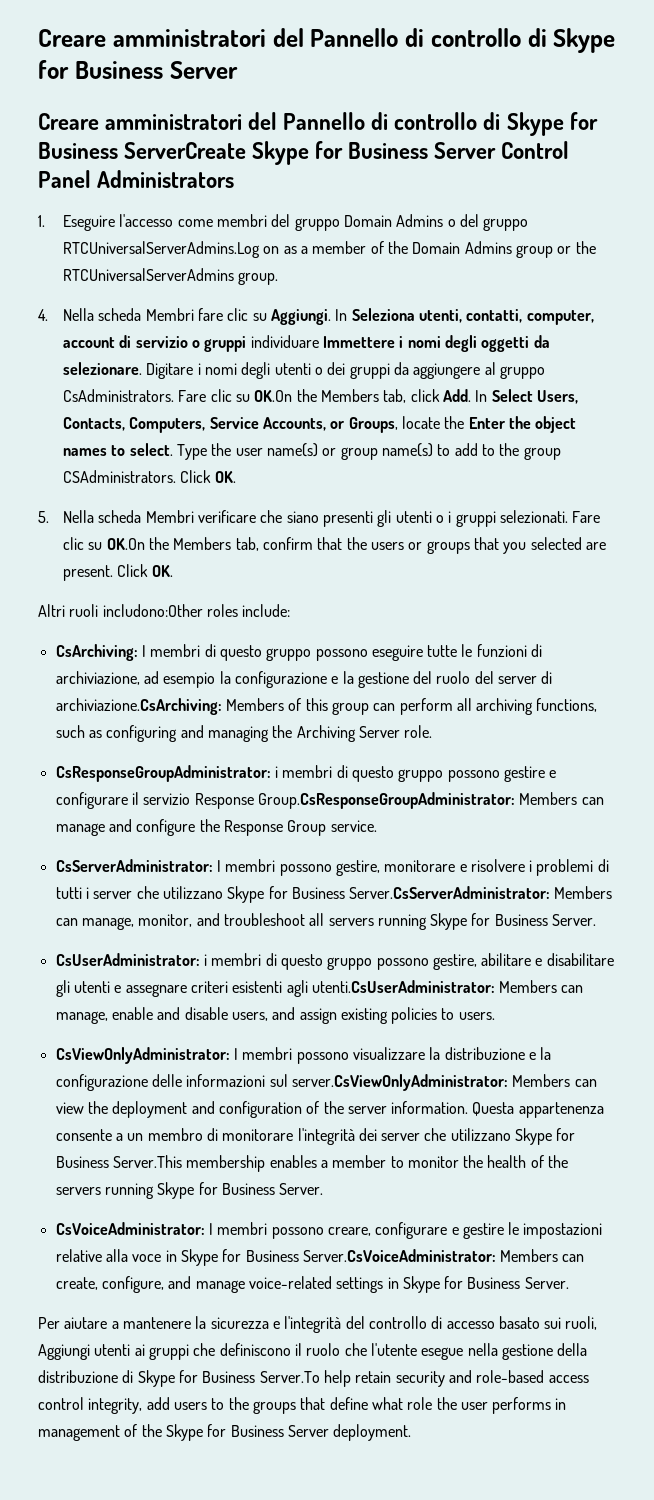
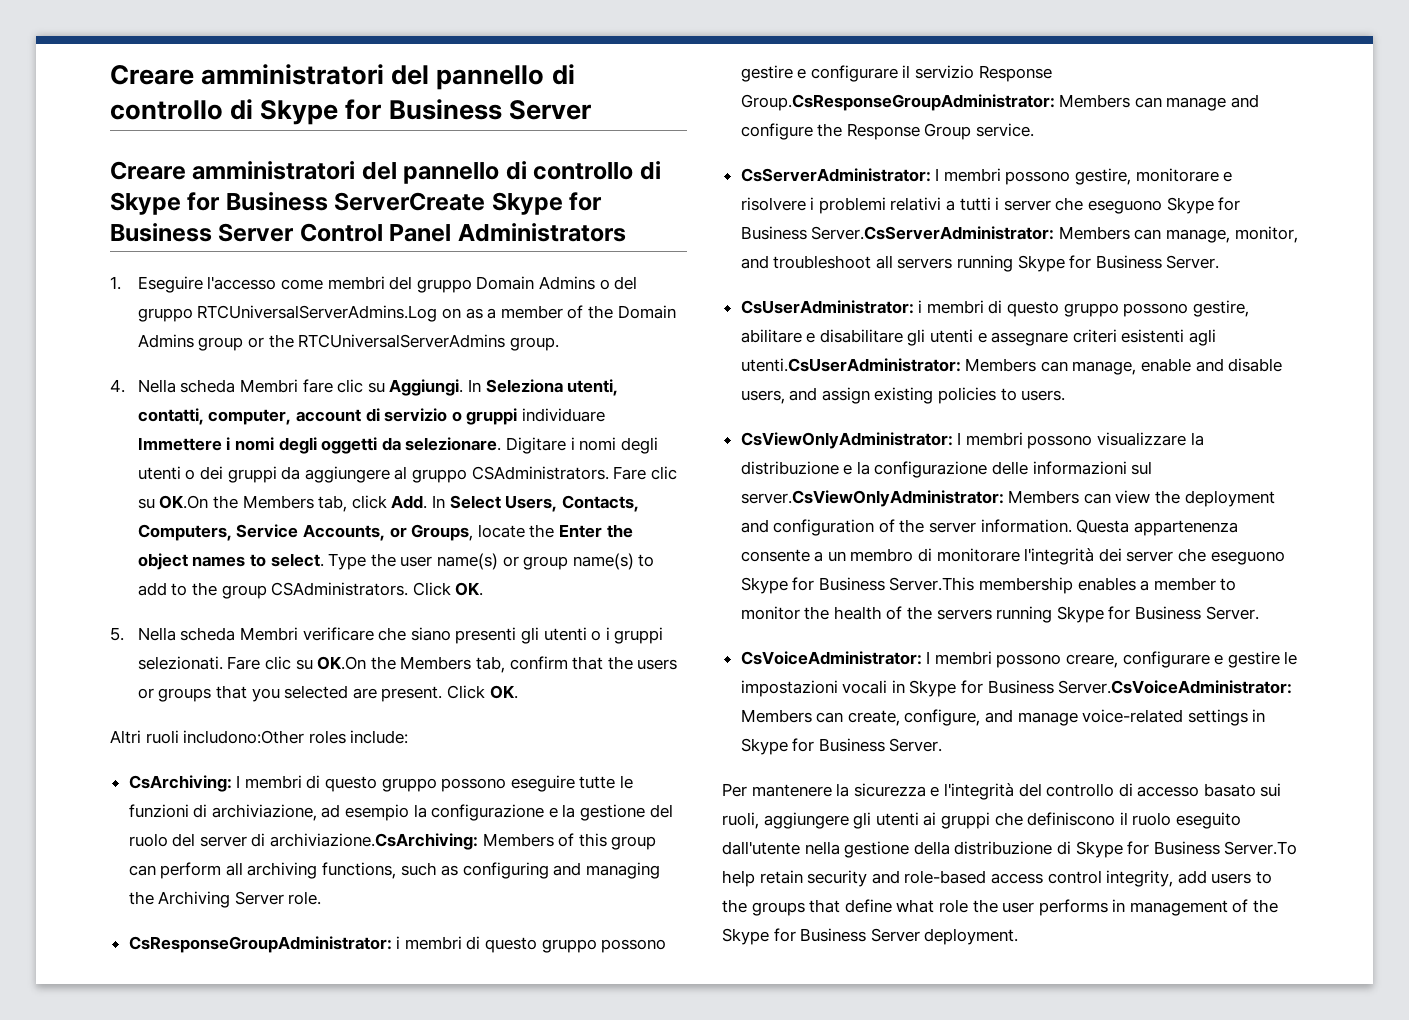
[38,28,399,47] Creare amministratori del Pannello -> [110,64,545,90] Creare amministratori del pannello
[283,112,366,130] Pannello -> [403,162,500,184] pannello
[63,389,175,402] CsAdministrators. -> [471,466,609,480] CSAdministrators.
[597,859,609,872] di -> [890,197,956,211] relativi a
[162,886,223,899] utilizzano -> [1088,200,1163,214] eseguono
[450,1128,511,1141] utilizzano -> [1210,551,1285,565] eseguono
[55,1249,162,1262] relative alla voce -> [842,680,888,694] vocali
[64,1317,119,1329] aiutare a -> (747, 790) none
[38,1344,90,1360] Aggiungi -> [763,812,872,829] aggiungere gli
[344,1343,464,1360] che l'utente esegue -> [1175,812,1241,829] [722,841,800,855] eseguito dall'utente

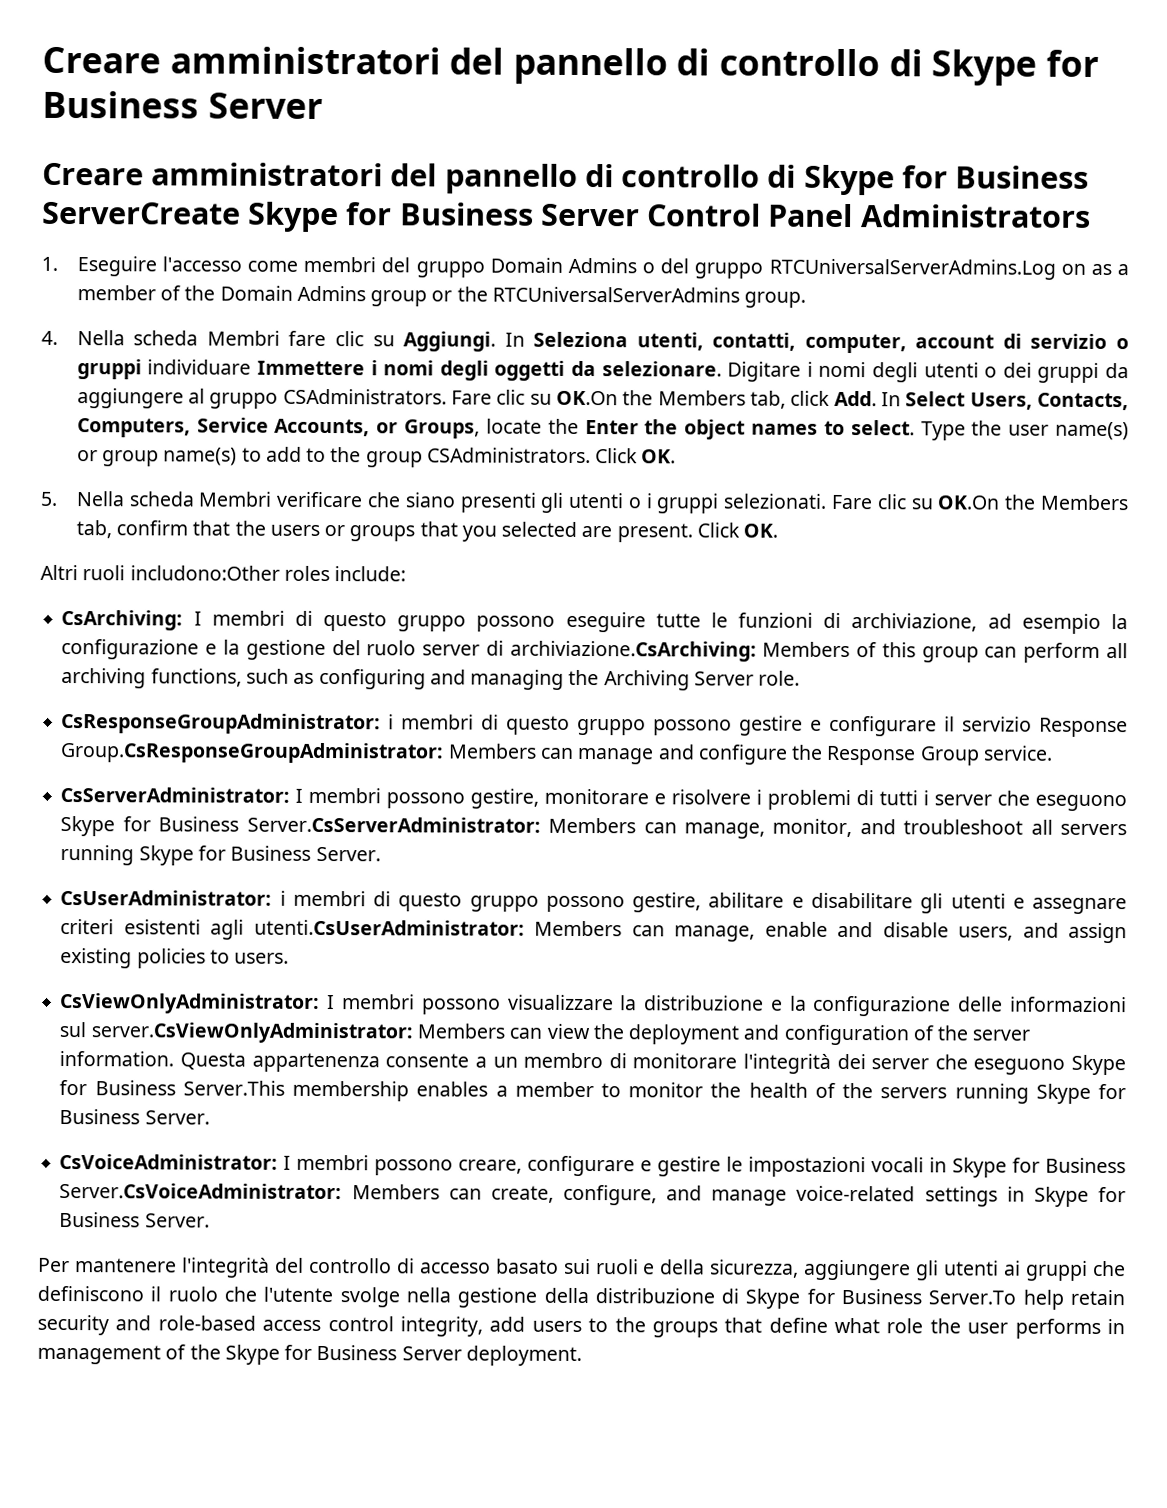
[172,833,196,847] del -> (417, 648) none
[890,197,956,211] relativi a -> [856,790,875,806] di
[836,783,940,797] la sicurezza e -> (177, 1265) none
[722,812,759,829] ruoli, -> [595,1259,800,1278] ruoli e della sicurezza,
[1175,812,1241,829] [722,841,800,855] eseguito dall'utente -> [223,1286,400,1308] che l'utente svolge

